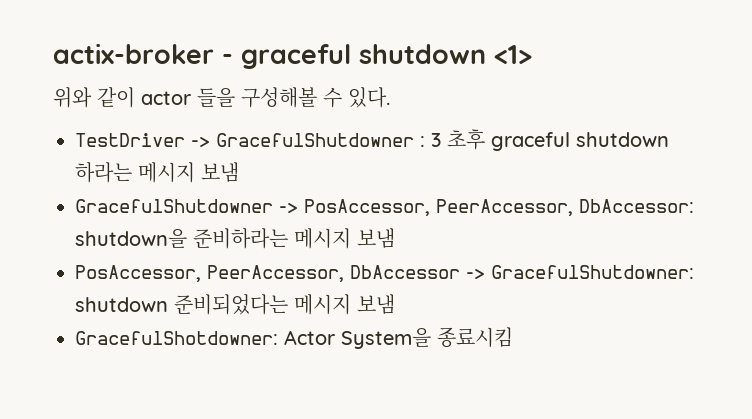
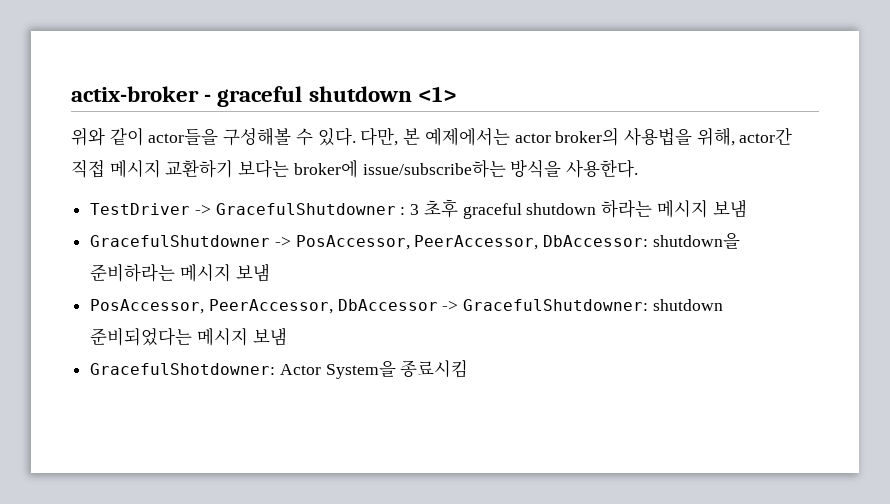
[141,88,235,107] actor 들을 -> [148,129,219,145] actor들을
(390, 97) none -> [360,127,793,146] [71,159,639,178] 다만, 본 예제에서는 actor broker의 사용법을 위해, actor간 직접 메시지 교환하기 보다는 broker에 issue/subscribe하는 방식을 사용한다.

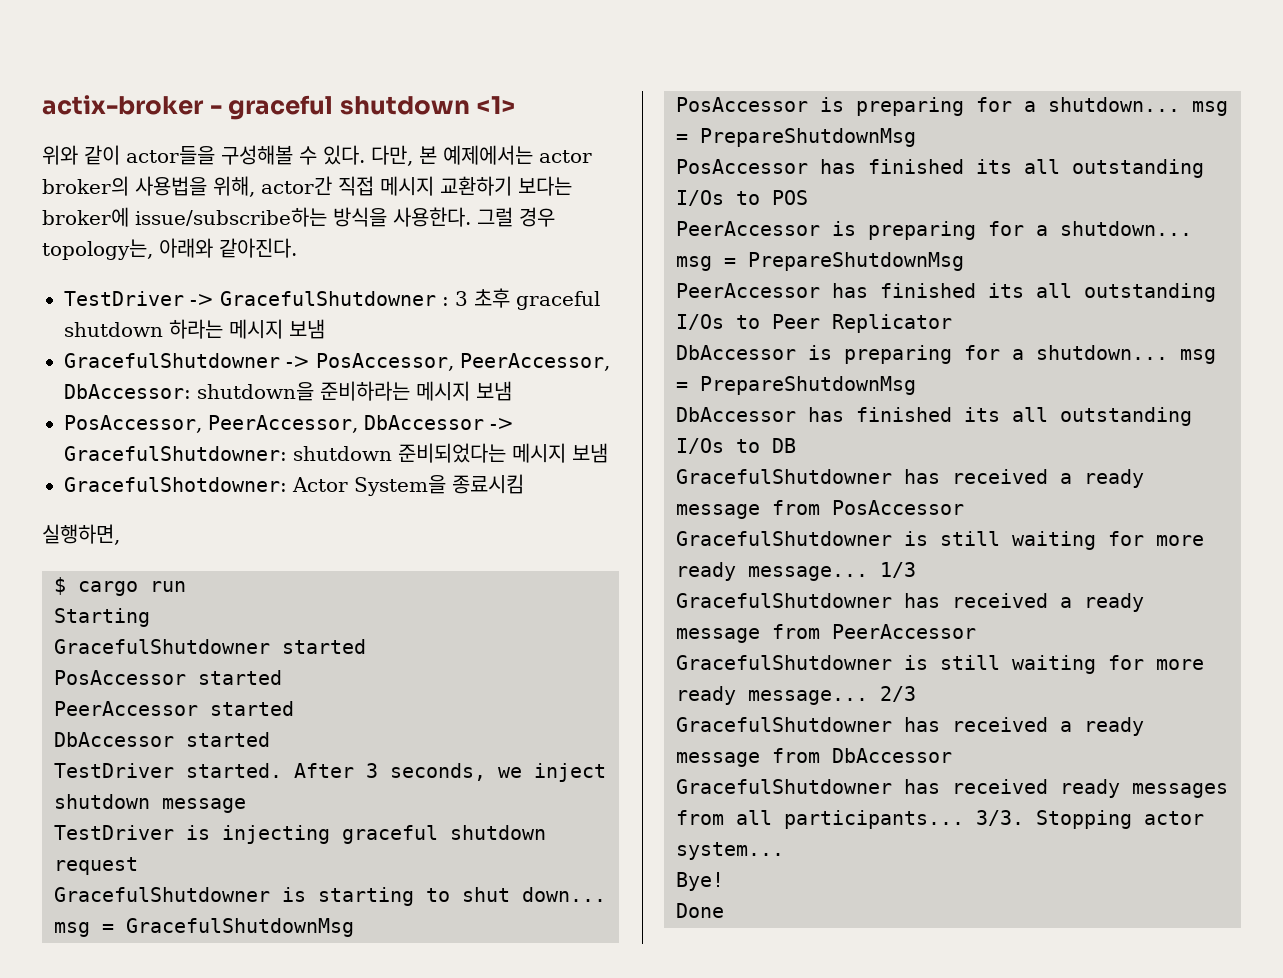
(639, 168) none -> [477,207,555,227] [42,238,297,260] 그럴 경우 topology는, 아래와 같아진다.
(469, 369) none -> [42,524,120,545] [54,577,186,596] [54,608,150,627] [54,639,366,654] [54,670,282,685] [54,701,294,716] [54,732,270,747] [54,763,606,782] [54,794,246,813] [54,825,546,844] [54,857,138,875] [54,887,606,906] [54,918,354,937] [676,97,1228,116] [676,128,916,147] [676,159,1204,178] [676,190,808,206] [676,221,1192,240] [676,252,964,271] [676,283,1216,302] [676,314,952,333] [676,345,1216,364] [676,376,916,395] [676,407,1192,426] [676,438,796,454] [676,469,1144,488] [676,500,964,519] [676,531,1204,550] [676,562,916,581] [676,593,1144,612] [676,624,976,643] [676,655,1204,674] [676,686,916,705] [676,717,1144,736] [676,748,952,767] [676,779,1228,798] [676,810,1204,829] [676,842,784,860] [676,872,724,891] [676,903,724,918] // 실행하면, // $ cargo run // Starting // GracefulShutdowner started // PosAccessor started // PeerAccessor started // DbAccessor started // TestDriver started. After 3 seconds, we inject shutdown message // TestDriver is injecting graceful shutdown request // GracefulShutdowner is starting to shut down... msg = GracefulShutdownMsg // PosAccessor is preparing for a shutdown... msg = PrepareShutdownMsg // PosAccessor has finished its all outstanding I/Os to POS // PeerAccessor is preparing for a shutdown... msg = PrepareShutdownMsg // PeerAccessor has finished its all outstanding I/Os to Peer Replicator // DbAccessor is preparing for a shutdown... msg = PrepareShutdownMsg // DbAccessor has finished its all outstanding I/Os to DB // GracefulShutdowner has received a ready message from PosAccessor // GracefulShutdowner is still waiting for more ready message... 1/3 // GracefulShutdowner has received a ready message from PeerAccessor // GracefulShutdowner is still waiting for more ready message... 2/3 // GracefulShutdowner has received a ready message from DbAccessor // GracefulShutdowner has received ready messages from all participants... 3/3. Stopping actor system... // Bye! // Done

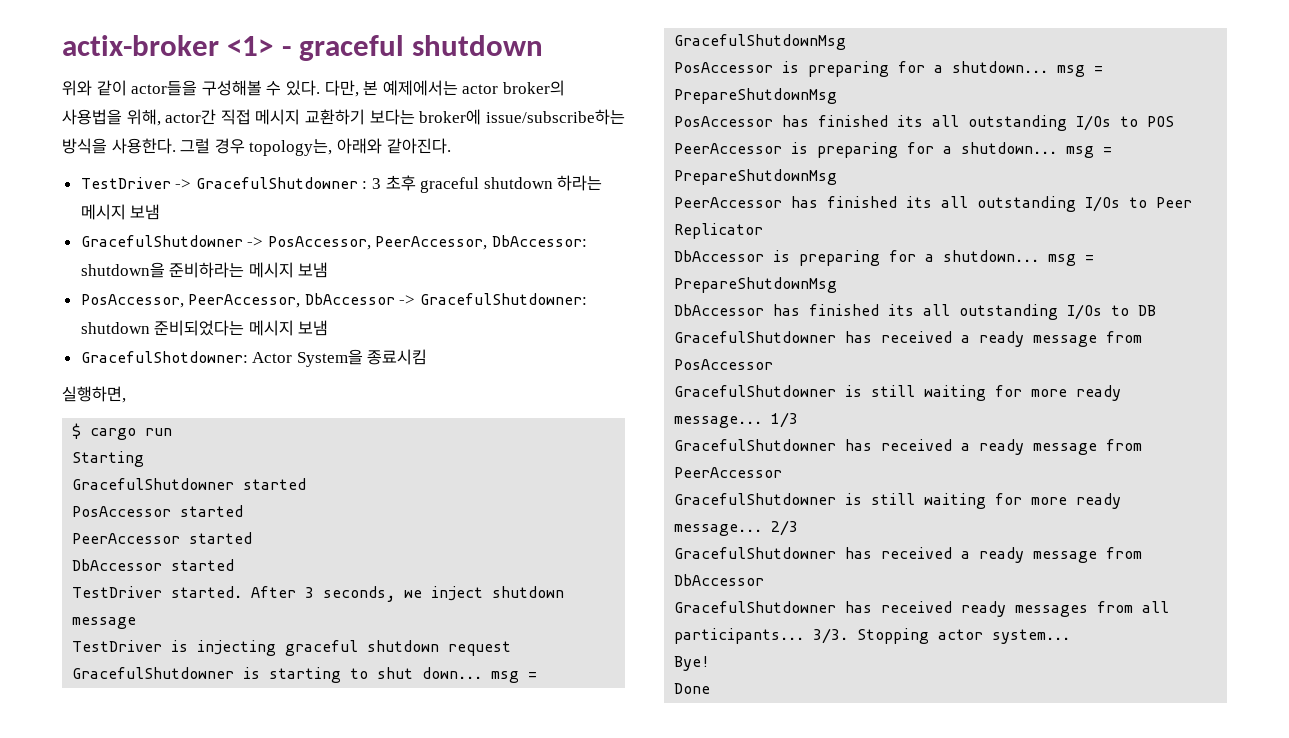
(204, 105) none -> [227,36,274,56] <1>
[476,96,517,114] <1> -> (544, 45) none

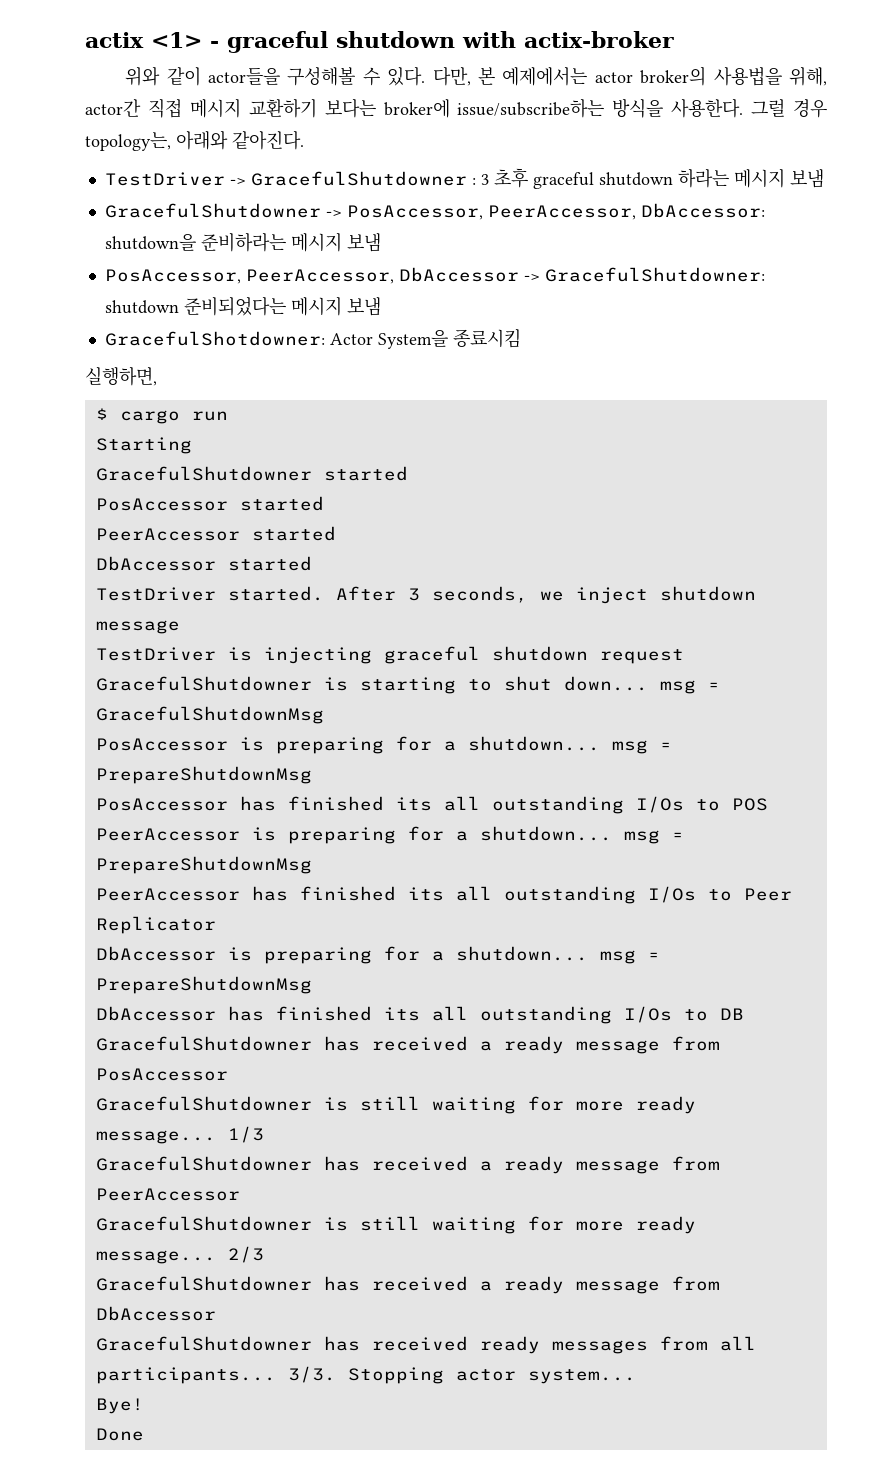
[62,35,219,56] actix-broker -> [85,32,144,48] actix
(544, 45) none -> [462,31,674,48] with actix-broker

